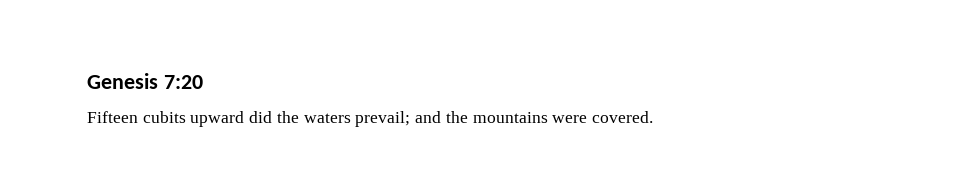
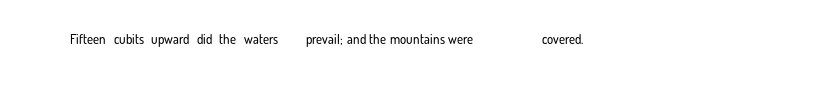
[87,73,203,89] Genesis 7:20 // -> (70, 39) none

